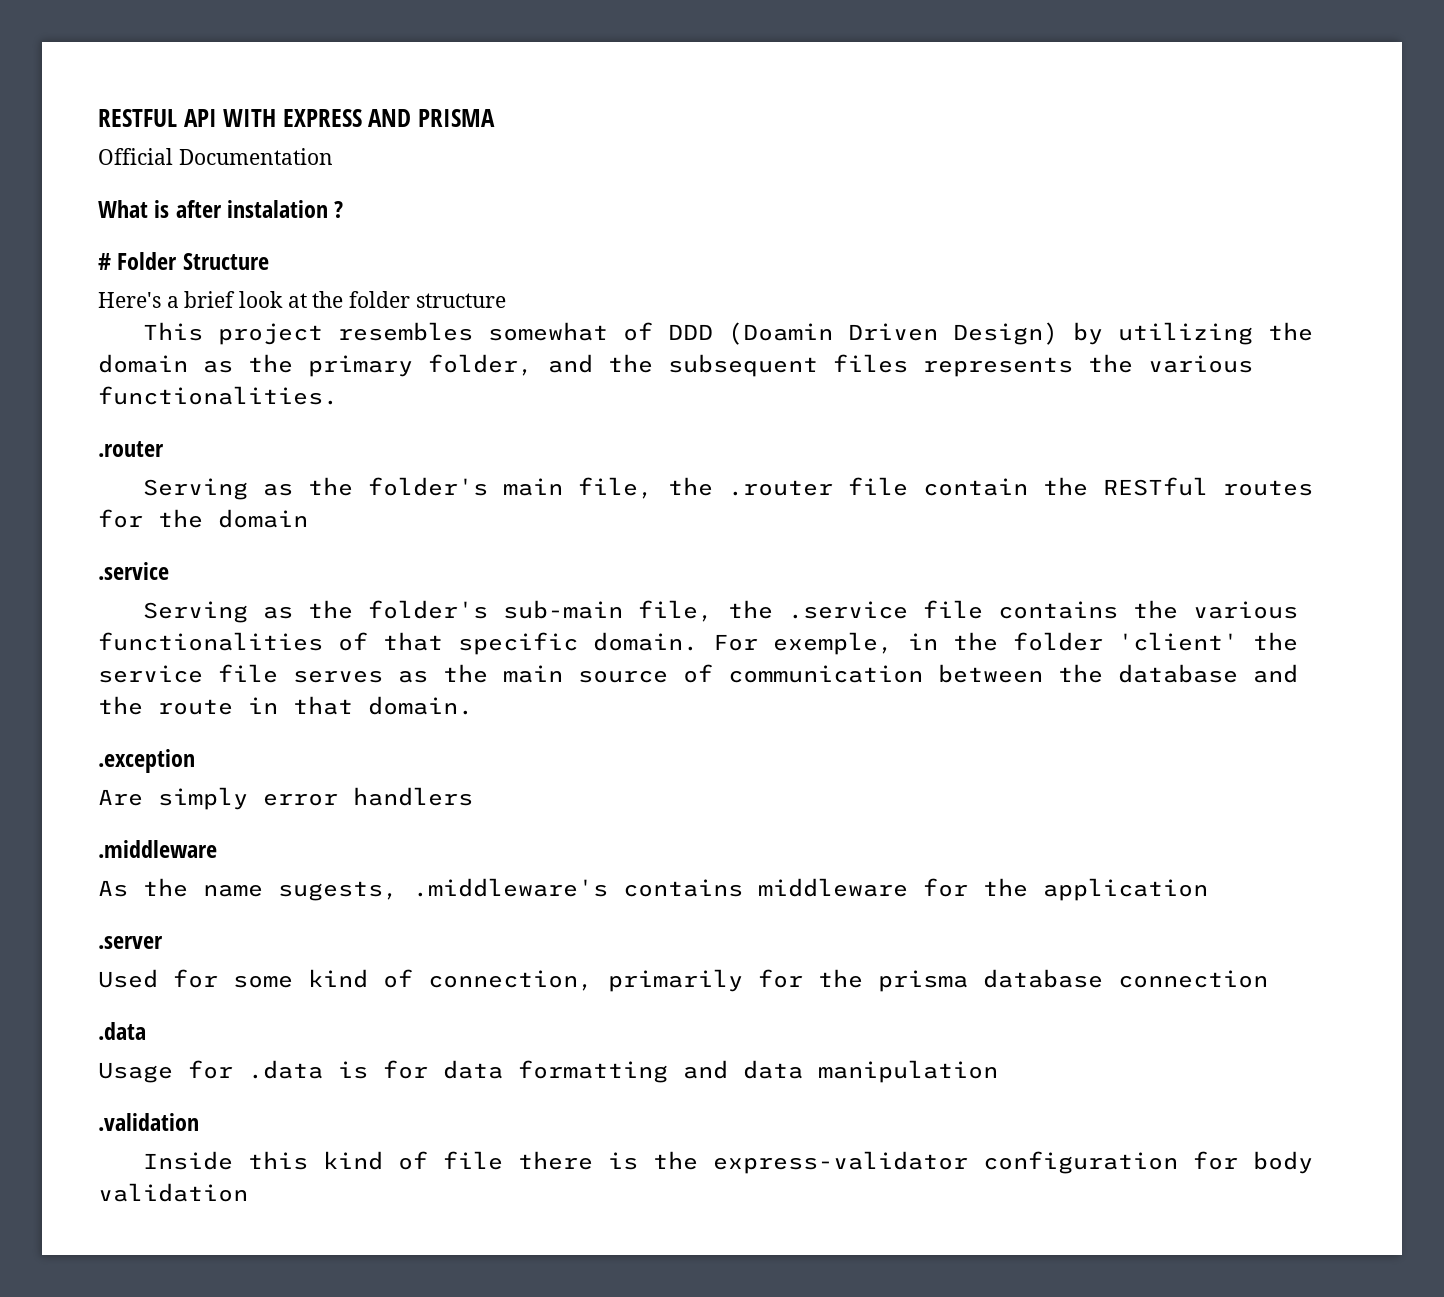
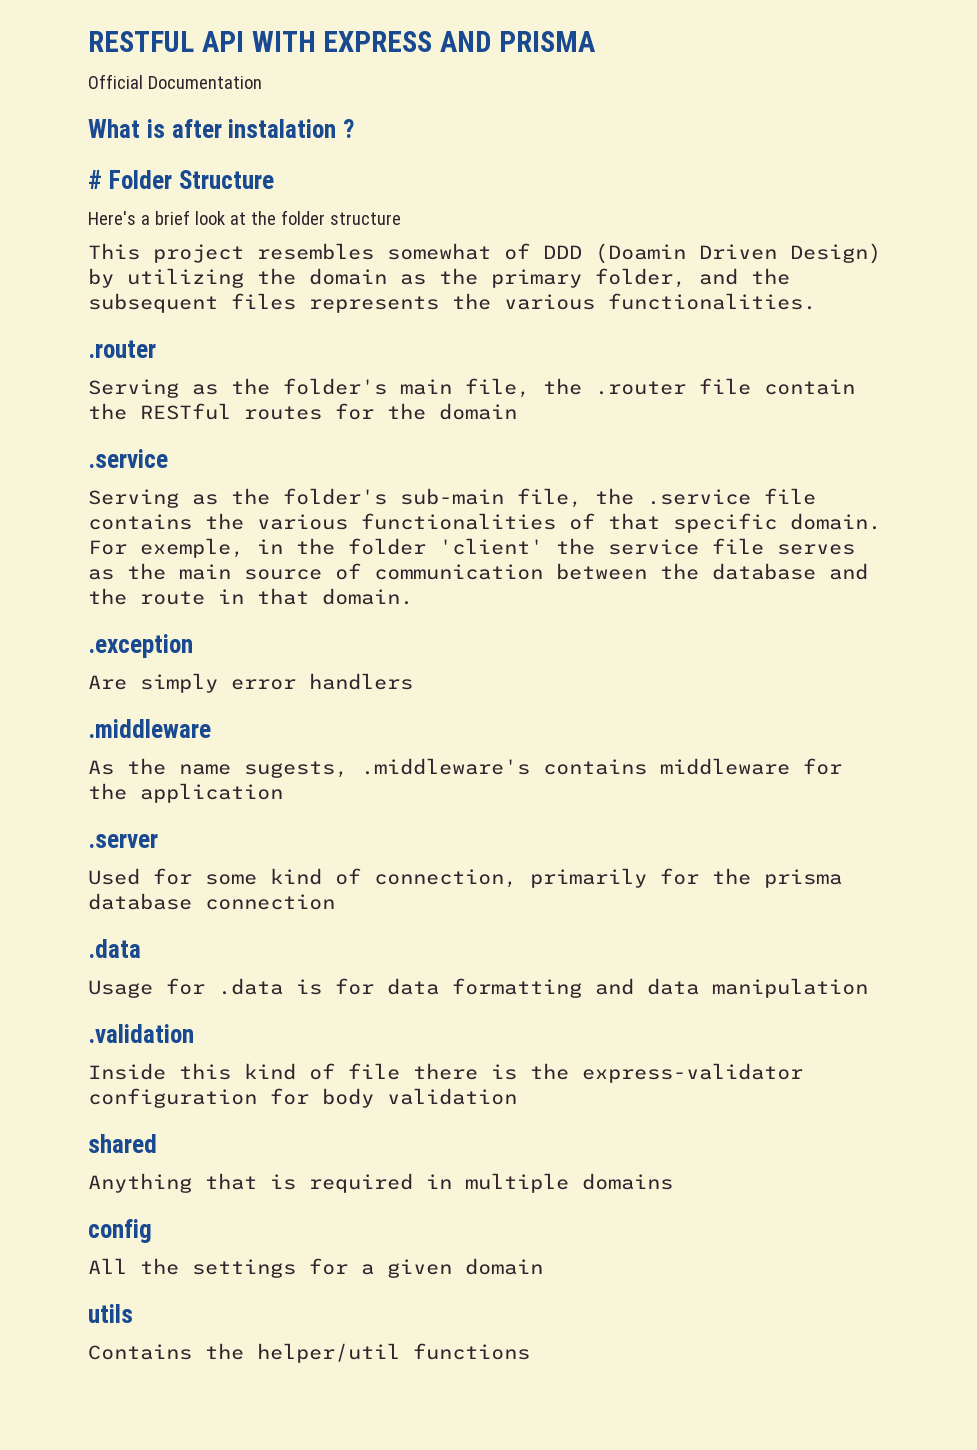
(248, 1192) none -> [88,1134,157,1153] [88,1173,673,1193] [88,1219,152,1243] [88,1258,543,1278] [88,1304,133,1323] [88,1343,530,1363] // shared // Anything that is required in multiple domains // config // All the settings for a given domain // utils // Contains the helper/util functions

